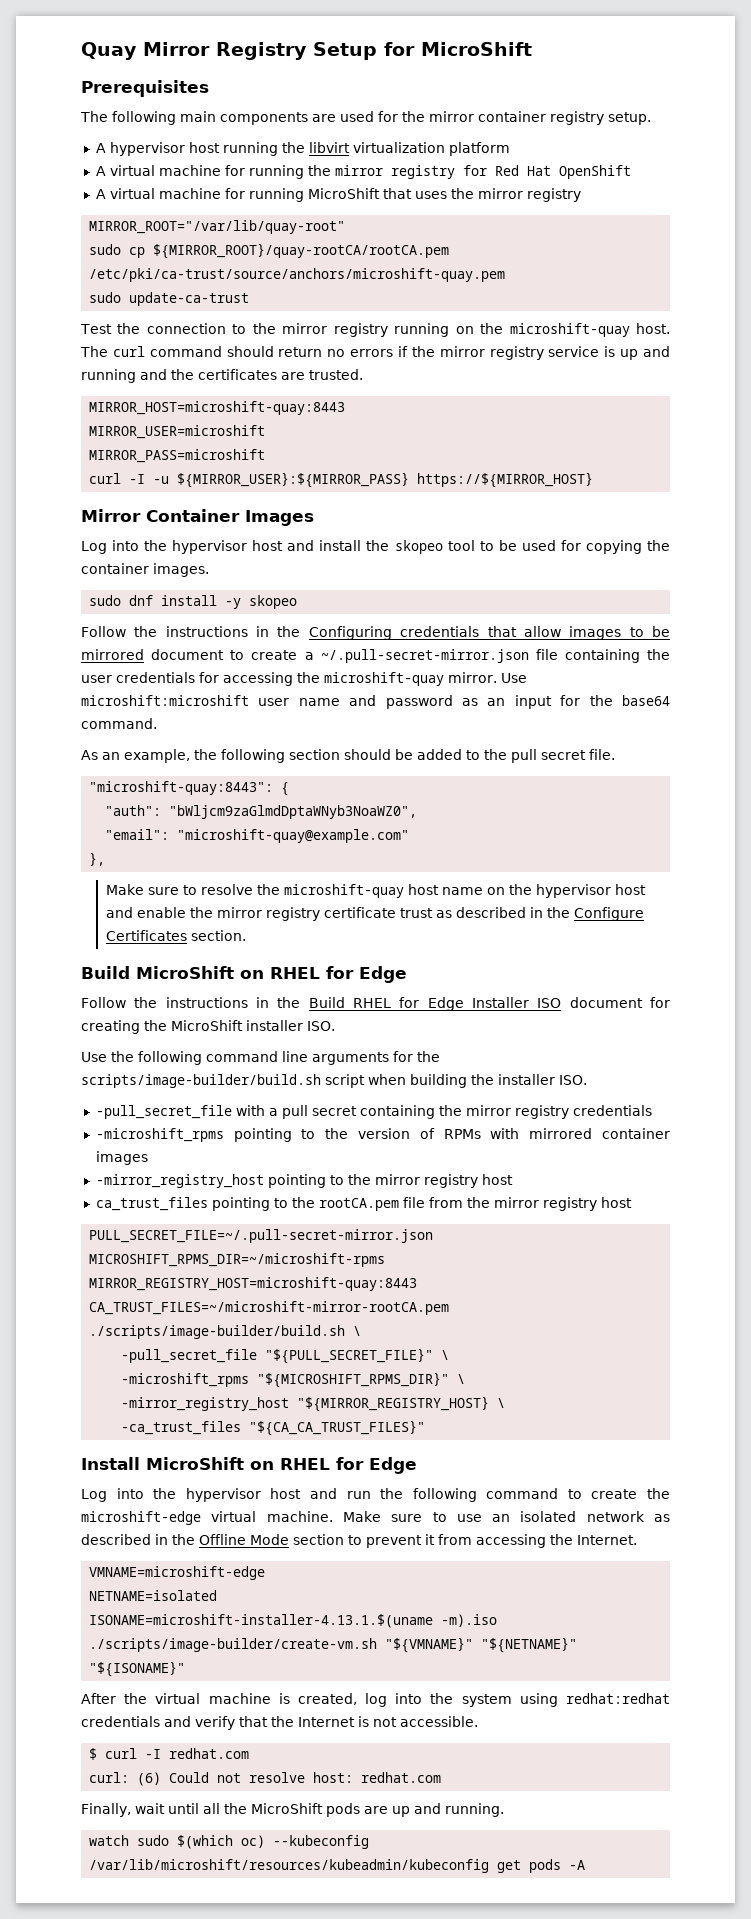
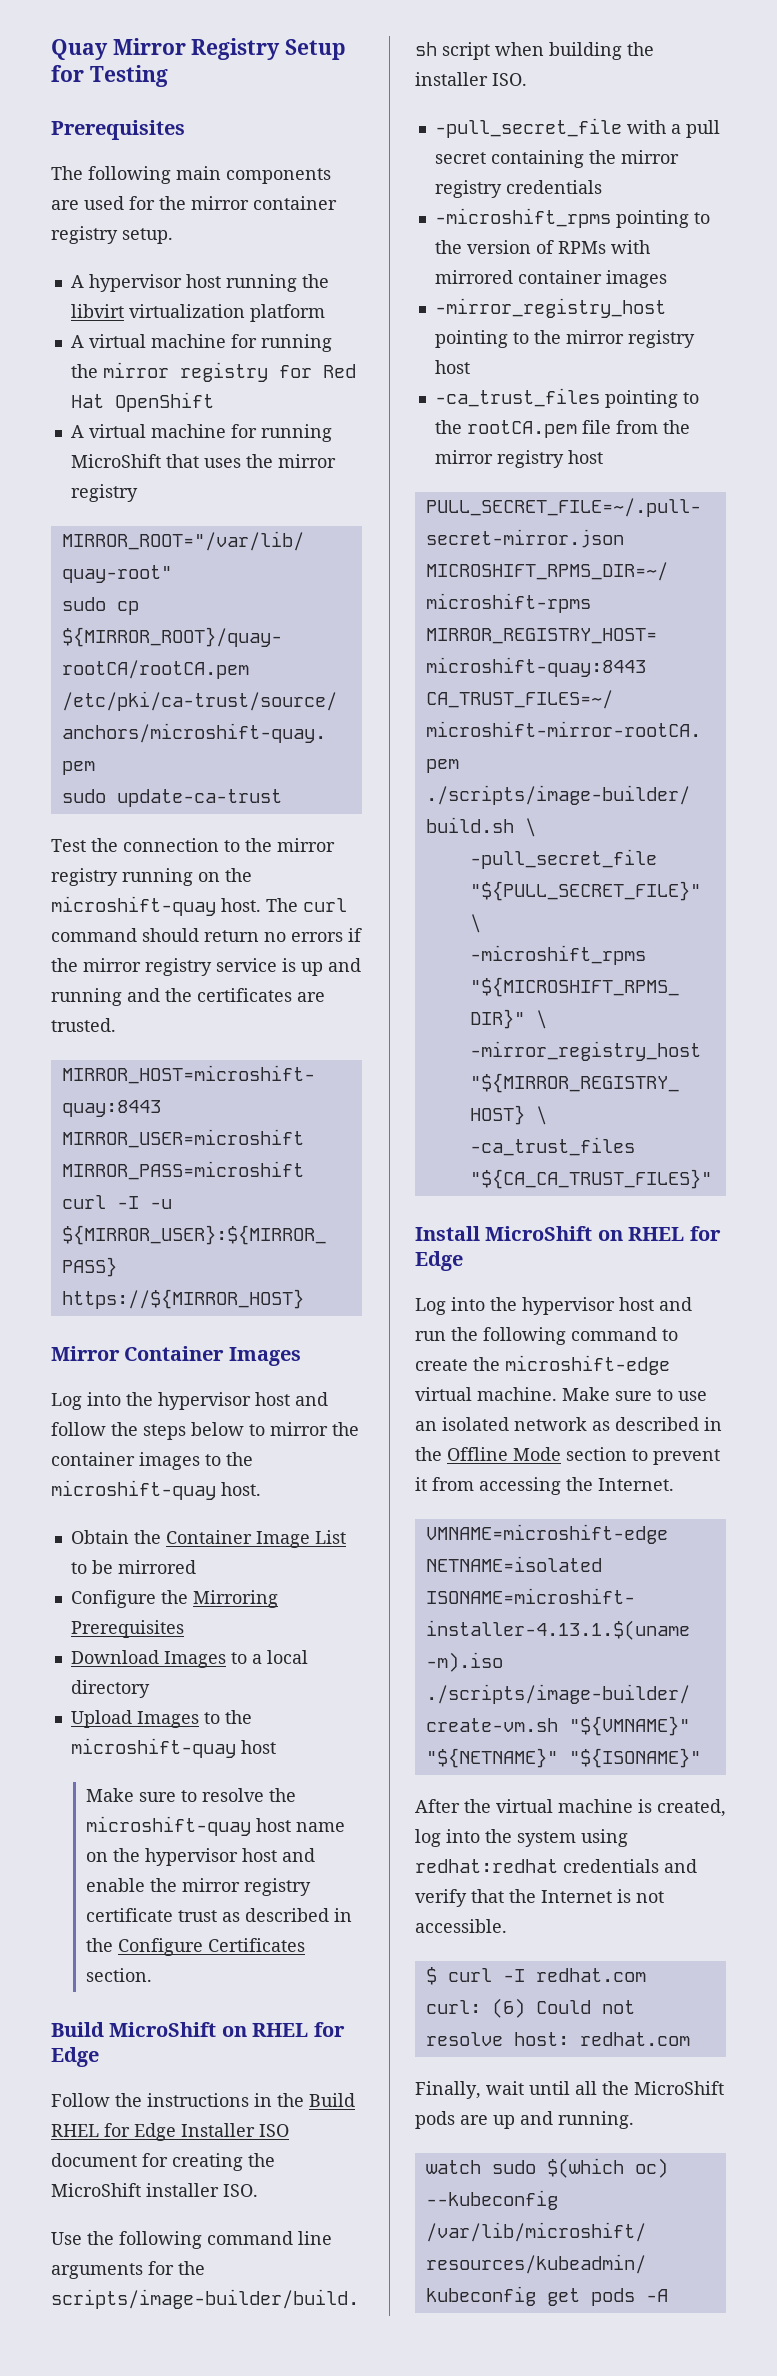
[421,42,532,56] MicroShift -> [89,65,168,87] Testing
[319,540,670,554] [81,563,209,577] [89,595,298,609] [81,626,671,640] [81,649,670,663] [81,672,527,686] [81,695,670,709] [81,718,157,729] [81,749,615,763] [89,781,290,796] [105,805,418,819] [105,829,410,843] [89,852,106,866] install the skopeo tool to be used for copying the container images. // sudo dnf install -y skopeo // Follow the instructions in the Configuring credentials that allow images to be mirrored document to create a ~/.pull-secret-mirror.json file containing the user credentials for accessing the microshift-quay mirror. Use microshift:microshift user name and password as an input for the base64 command. // As an example, the following section should be added to the pull secret file. // "microshift-quay:8443": { // "auth": "bWljcm9zaGlmdDptaWNyb3NoaWZ0", // "email": "microshift-quay@example.com" // }, -> [51,1422,359,1440] [51,1452,253,1470] [51,1480,261,1500] [70,1530,346,1548] [70,1560,196,1574] [70,1590,278,1608] [70,1620,184,1638] [70,1650,308,1668] [70,1680,150,1698] [70,1710,252,1728] [70,1738,276,1758] follow the steps below to mirror the container images to the microshift-quay host. // Obtain the Container Image List to be mirrored // Configure the Mirroring Prerequisites // Download Images to a local directory // Upload Images to the microshift-quay host
[95,1197,208,1211] ca_trust_files -> [434,388,600,407] -ca_trust_files

